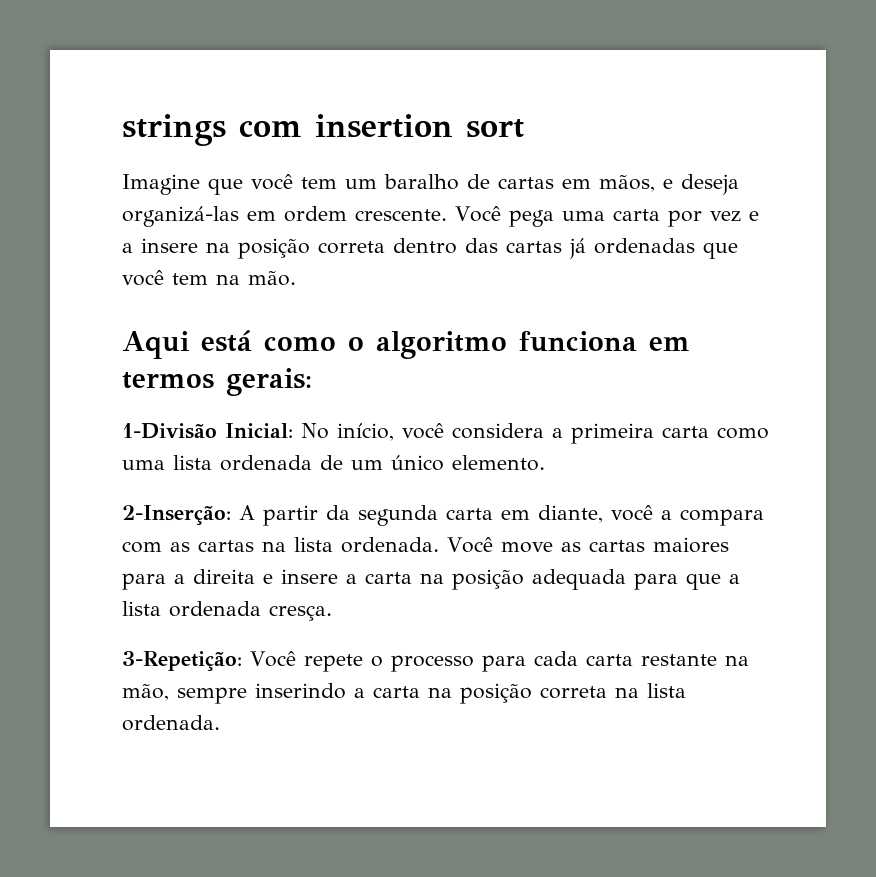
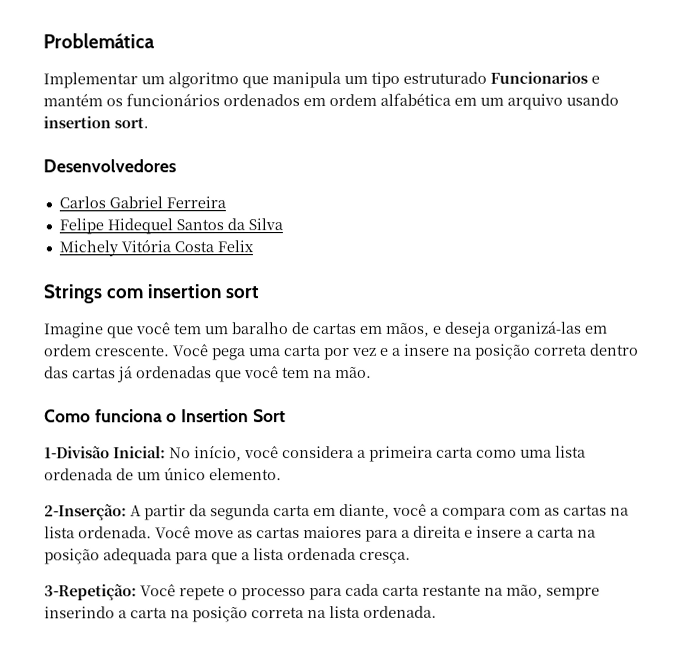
[122,114,226,146] strings -> [43,33,155,49] [43,71,600,89] [43,92,619,110] [43,116,149,129] [43,159,176,173] [58,196,226,209] [58,218,283,235] [58,239,254,257] [43,284,102,304] Problemática // Implementar um algoritmo que manipula um tipo estruturado Funcionarios e mantém os funcionários ordenados em ordem alfabética em um arquivo usando insertion sort. // Desenvolvedores // Carlos Gabriel Ferreira // Felipe Hidequel Santos da Silva // Michely Vitória Costa Felix // Strings
[122,330,690,359] [122,368,312,396] Aqui está como o algoritmo funciona em termos gerais: -> [44,409,286,423] Como funciona o Insertion Sort

